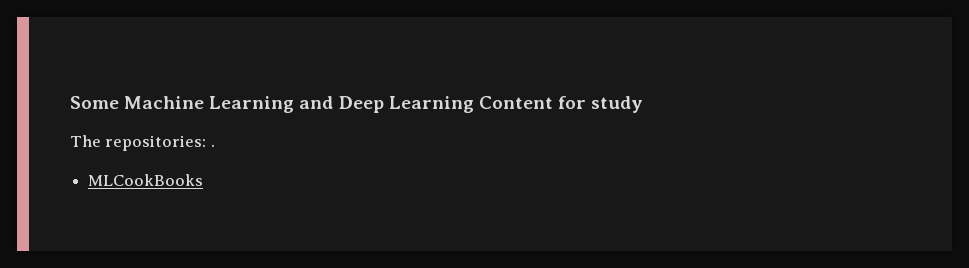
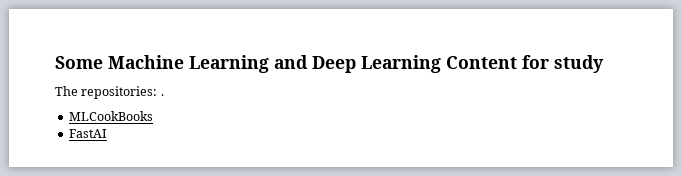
(204, 180) none -> [68,129,107,138] // FastAI

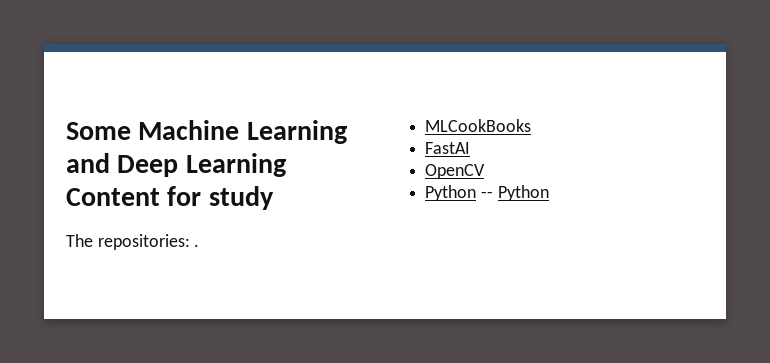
(107, 133) none -> [425,164,486,179] [425,185,549,201] // OpenCV // Python -- Python

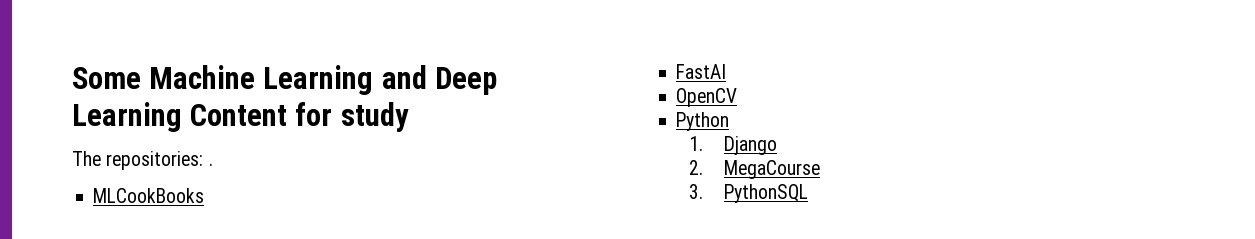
[480,185,549,201] -- Python -> [689,136,777,155] [689,160,820,179] [689,184,808,203] // 1. Django // 2. MegaCourse // 3. PythonSQL

